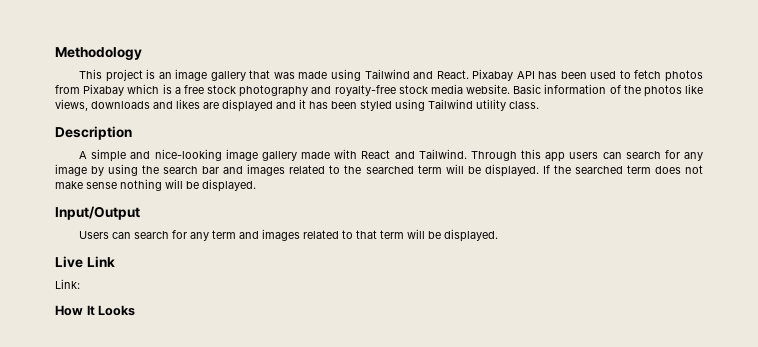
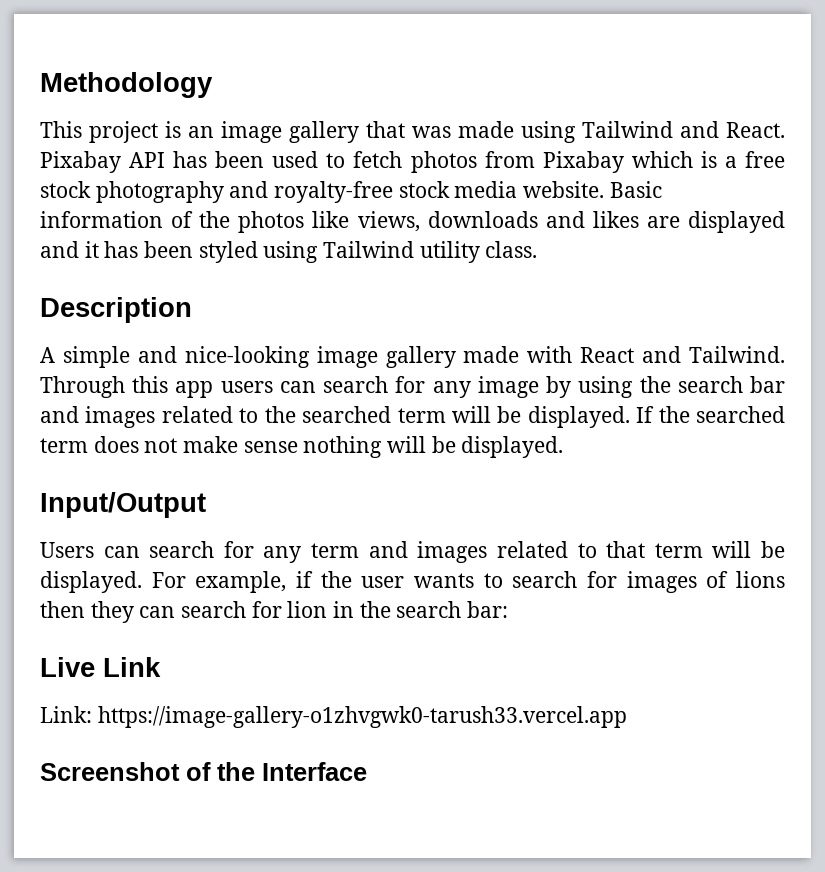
[55,256,115,268] [55,279,80,289] [55,305,136,316] // Live Link // Link: // How It Looks -> [151,571,785,593] [40,601,509,623] [40,657,161,677] [40,706,627,728] [40,762,367,781] For example, if the user wants to search for images of lions then they can search for lion in the search bar: // Live Link // Link: https://image-gallery-o1zhvgwk0-tarush33.vercel.app // Screenshot of the Interface

